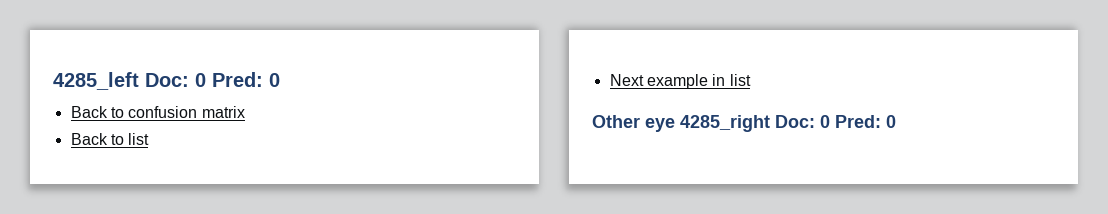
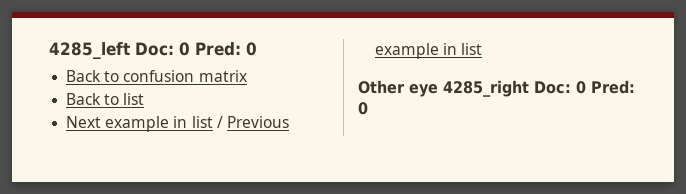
(751, 80) none -> [216,116,289,128] [375,43,483,59] / Previous example in list

